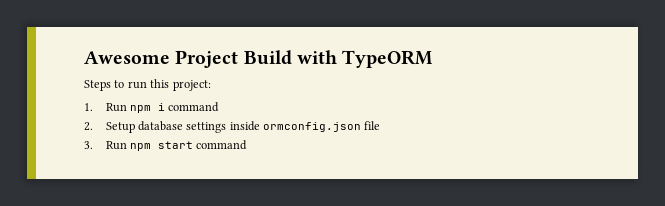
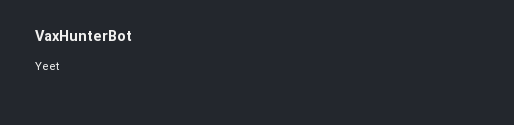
[84,50,434,68] [84,79,211,91] [84,102,220,113] [84,121,381,133] [84,140,248,151] Awesome Project Build with TypeORM // Steps to run this project: // 1. Run npm i command // 2. Setup database settings inside ormconfig.json file // 3. Run npm start command -> [35,30,132,41] [35,62,60,70] VaxHunterBot // Yeet

